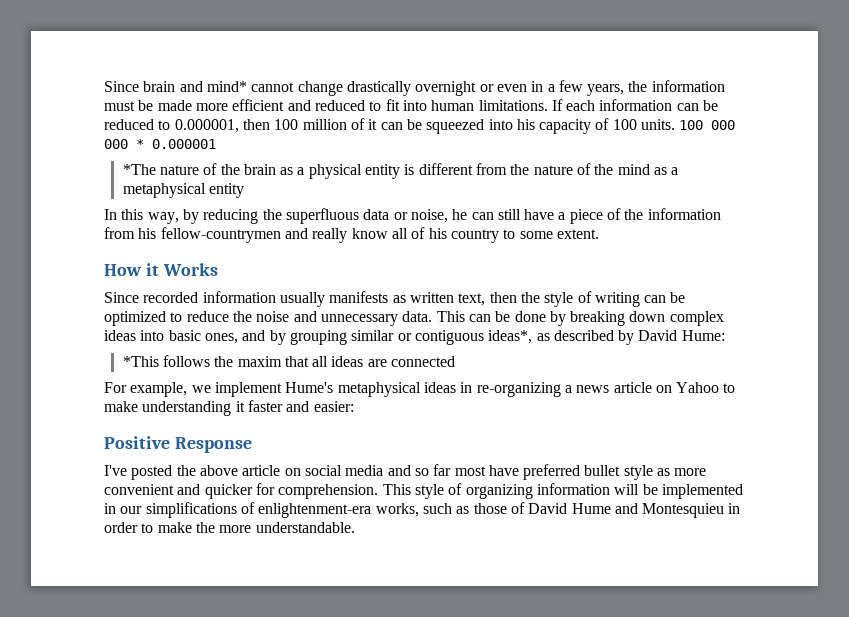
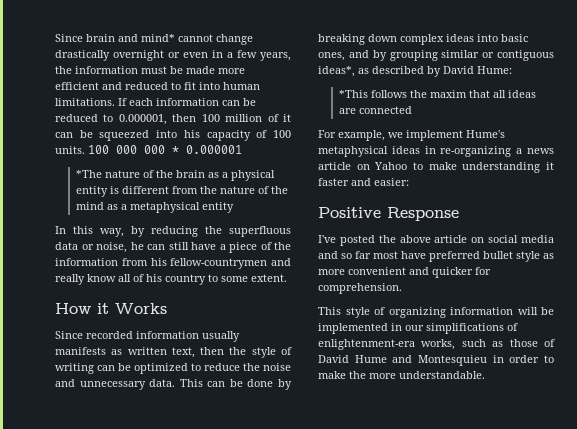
(379, 491) none -> (402, 288) //

